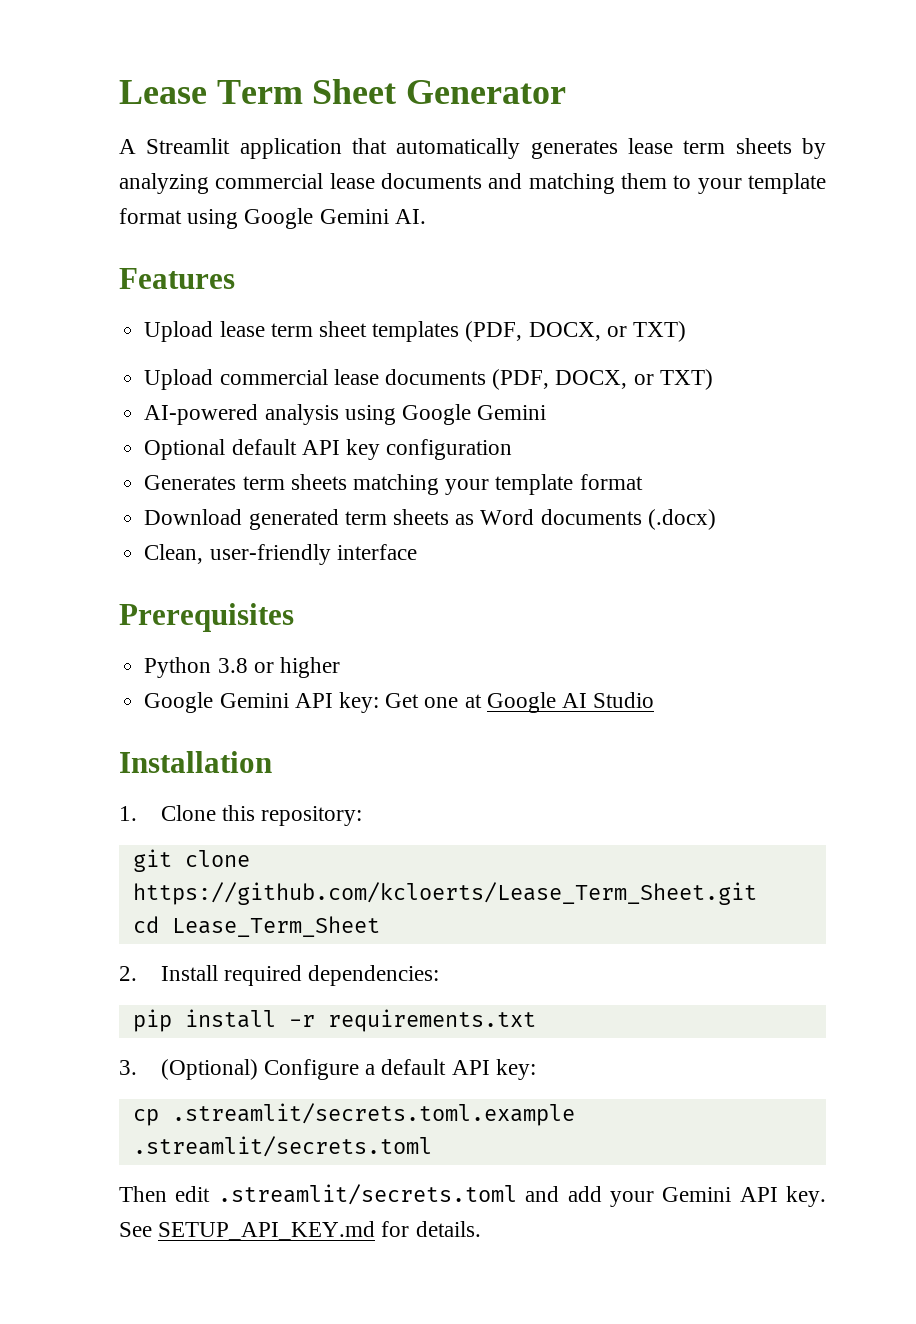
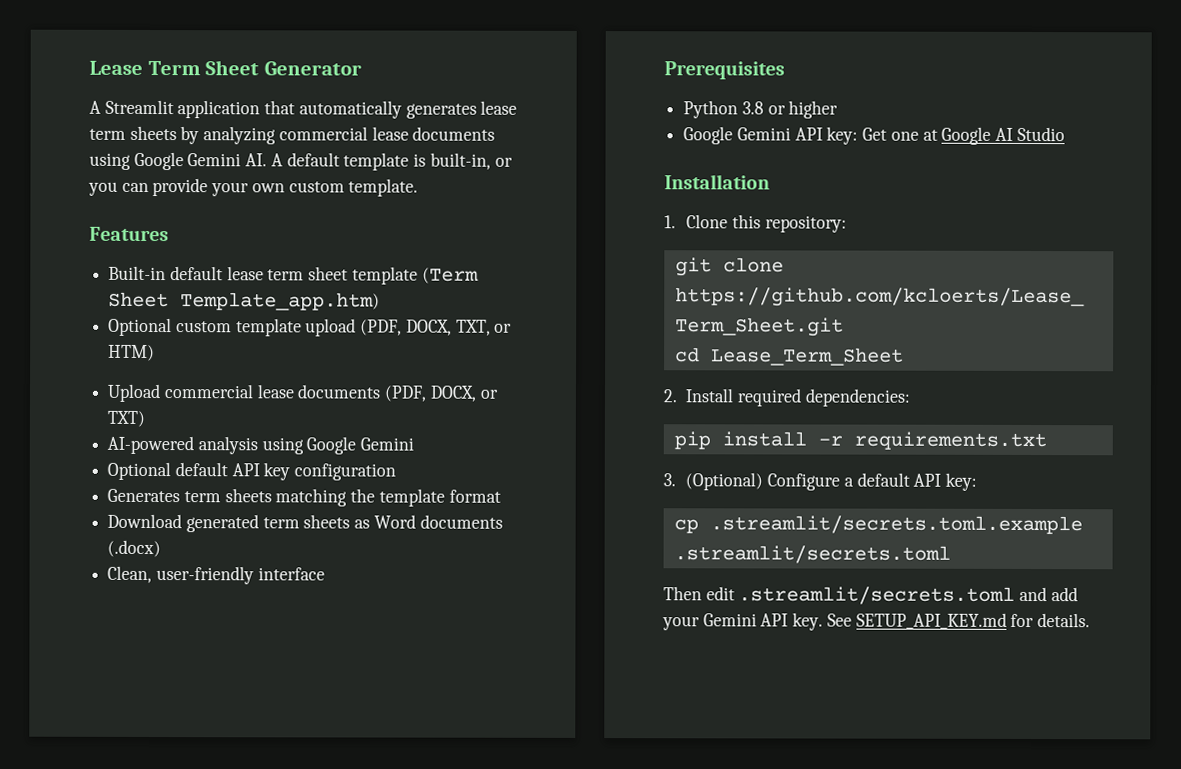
[488,173,827,194] [119,208,426,229] and matching them to your template format using Google Gemini AI. -> [89,151,513,171] [88,178,419,197] using Google Gemini AI. A default template is built-in, or you can provide your own custom template.
[144,321,214,342] Upload -> [108,265,223,281] Built-in default
[372,321,686,342] templates (PDF, DOCX, or TXT) -> [351,266,479,285] [108,291,381,311] [108,317,513,337] [108,344,156,362] template (Term Sheet Template_app.htm) // Optional custom template upload (PDF, DOCX, TXT, or HTM)
[445,479,490,495] your -> [350,488,376,503] the

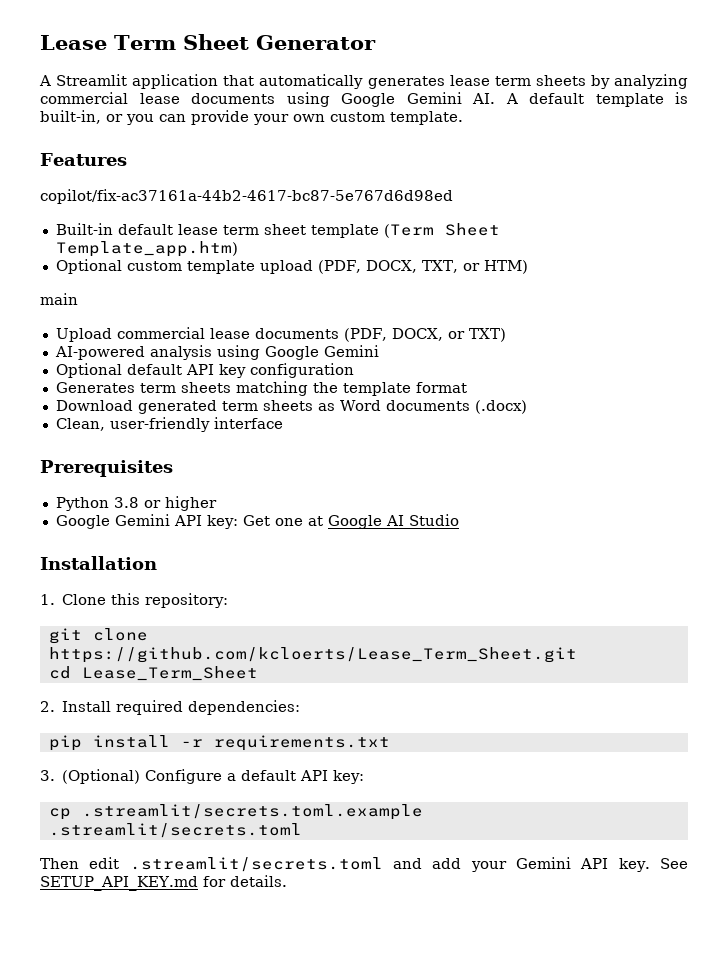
(169, 234) none -> [40,189,453,204] // copilot/fix-ac37161a-44b2-4617-bc87-5e767d6d98ed
(156, 353) none -> [40,293,78,305] // main

